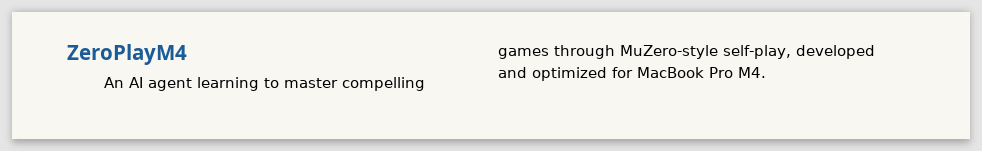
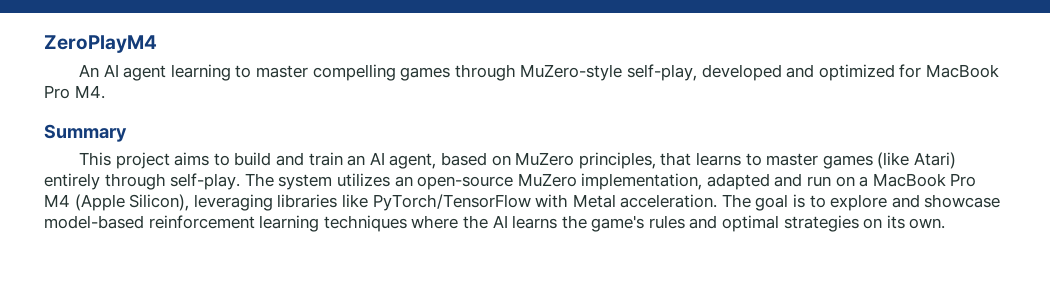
(766, 72) none -> [44,124,127,142] [79,152,956,169] [44,173,977,190] [44,194,1001,211] [44,215,946,232] // Summary // This project aims to build and train an AI agent, based on MuZero principles, that learns to master games (like Atari) entirely through self-play. The system utilizes an open-source MuZero implementation, adapted and run on a MacBook Pro M4 (Apple Silicon), leveraging libraries like PyTorch/TensorFlow with Metal acceleration. The goal is to explore and showcase model-based reinforcement learning techniques where the AI learns the game's rules and optimal strategies on its own.

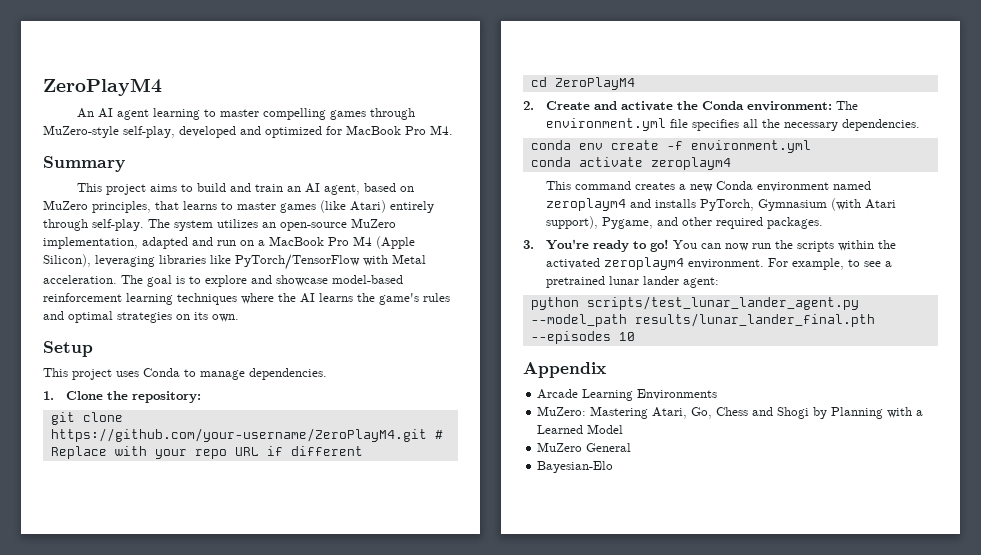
(946, 223) none -> [43,341,93,357] [43,368,327,380] [43,391,201,403] [50,412,123,425] [50,428,443,442] [50,446,363,459] [530,77,635,90] [523,101,858,111] [545,118,920,131] [530,140,811,153] [530,157,731,170] [545,181,871,192] [545,198,896,211] [545,216,823,229] [523,239,896,252] [545,257,892,270] [545,276,719,288] [530,296,859,310] [530,313,875,327] [530,331,635,344] [523,362,606,378] [537,389,718,401] [537,406,924,419] [537,424,624,434] [537,442,632,452] [537,461,614,473] // Setup // This project uses Conda to manage dependencies. // 1. Clone the repository: // git clone https://github.com/your-username/ZeroPlayM4.git # Replace with your repo URL if different // cd ZeroPlayM4 // 2. Create and activate the Conda environment: The environment.yml file specifies all the necessary dependencies. // conda env create -f environment.yml // conda activate zeroplaym4 // This command creates a new Conda environment named zeroplaym4 and installs PyTorch, Gymnasium (with Atari support), Pygame, and other required packages. // 3. You're ready to go! You can now run the scripts within the activated zeroplaym4 environment. For example, to see a pretrained lunar lander agent: // python scripts/test_lunar_lander_agent.py --model_path results/lunar_lander_final.pth --episodes 10 // Appendix // Arcade Learning Environments // MuZero: Mastering Atari, Go, Chess and Shogi by Planning with a Learned Model // MuZero General // Bayesian-Elo

